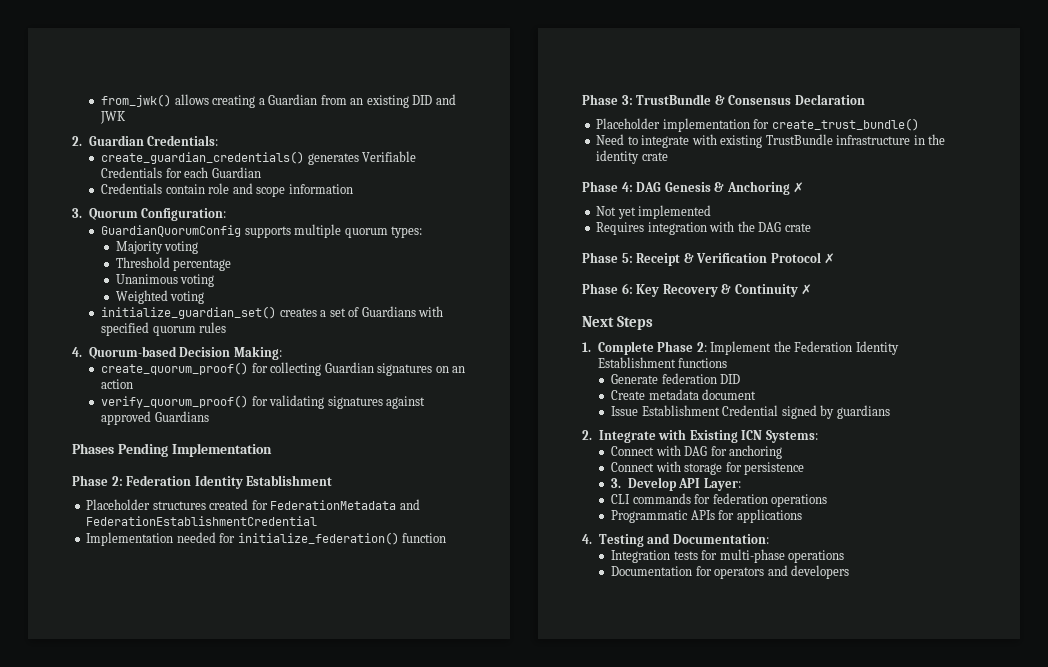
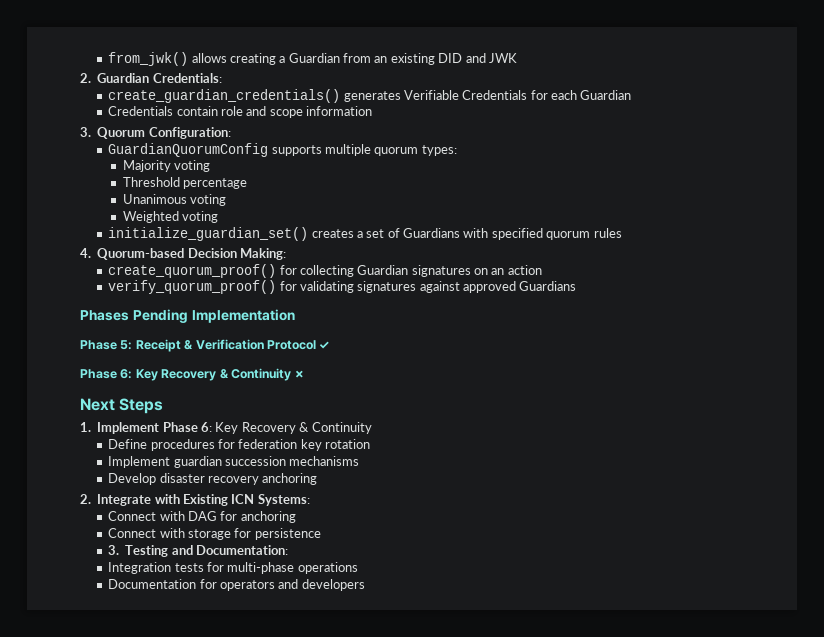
[72,475,333,489] [86,499,420,510] [86,516,318,526] [86,532,447,546] [582,94,865,105] [596,118,919,132] [596,134,946,148] [596,150,668,164] [582,181,805,195] [596,205,712,219] [596,221,811,235] // Phase 2: Federation Identity Establishment // Placeholder structures created for FederationMetadata and FederationEstablishmentCredential // Implementation needed for initialize_federation() function // Phase 3: TrustBundle & Consensus Declaration // Placeholder implementation for create_trust_bundle() // Need to integrate with existing TrustBundle infrastructure in the identity crate // Phase 4: DAG Genesis & Anchoring ✗ // Not yet implemented // Requires integration with the DAG crate -> (295, 316) none
[824,253,836,264] ✗ -> [319,341,331,349] ✓
[597,341,899,355] [597,357,728,368] [611,373,741,384] [611,389,757,400] [611,405,890,419] Complete Phase 2: Implement the Federation Identity Establishment functions // Generate federation DID // Create metadata document // Issue Establishment Credential signed by guardians -> [97,422,372,434] [108,439,371,451] [108,456,360,468] [108,473,318,485] Implement Phase 6: Key Recovery & Continuity // Define procedures for federation key rotation // Implement guardian succession mechanisms // Develop disaster recovery anchoring
[627,477,741,491] [611,493,828,507] [611,509,802,523] [582,534,592,544] Develop API Layer: // CLI commands for federation operations // Programmatic APIs for applications // 4. -> (120, 550) none

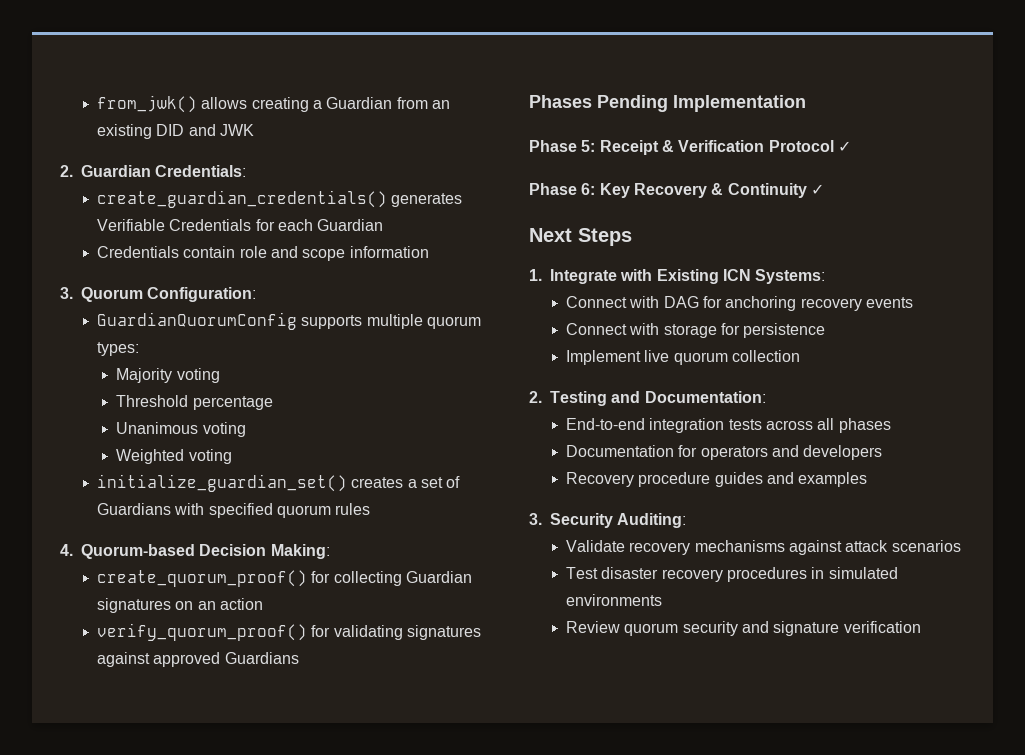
[294,370,306,378] ✗ -> [810,184,824,195] ✓
[97,422,372,434] [108,439,371,451] [108,456,360,468] [108,473,318,485] [80,494,91,504] Implement Phase 6: Key Recovery & Continuity // Define procedures for federation key rotation // Implement guardian succession mechanisms // Develop disaster recovery anchoring // 2. -> (542, 275) none
(296, 517) none -> [800,297,913,311] recovery events
[108,545,289,557] [108,562,358,574] 3. Testing and Documentation: // Integration tests for multi-phase operations -> [565,350,800,365] [529,391,766,406] [565,418,891,433] Implement live quorum collection // 2. Testing and Documentation: // End-to-end integration tests across all phases
(365, 585) none -> [565,472,868,487] [529,513,687,528] [565,540,961,555] [565,567,898,582] [565,594,662,606] [565,621,921,636] // Recovery procedure guides and examples // 3. Security Auditing: // Validate recovery mechanisms against attack scenarios // Test disaster recovery procedures in simulated environments // Review quorum security and signature verification

